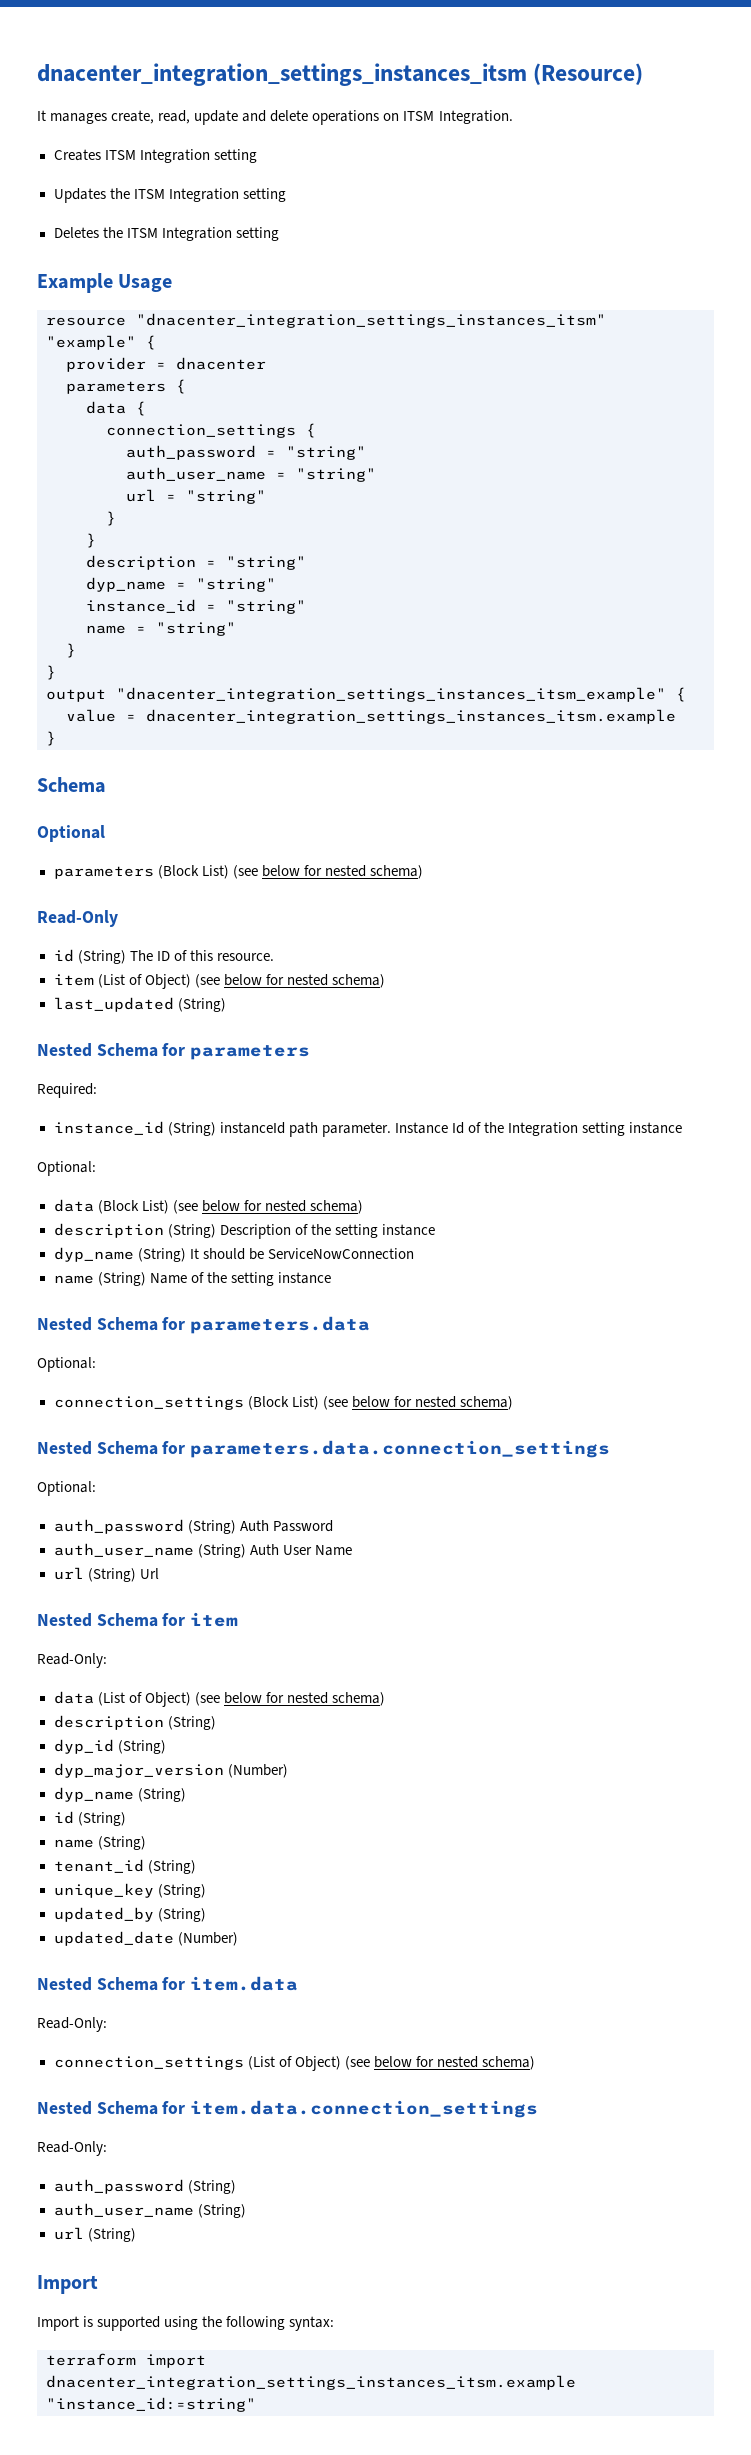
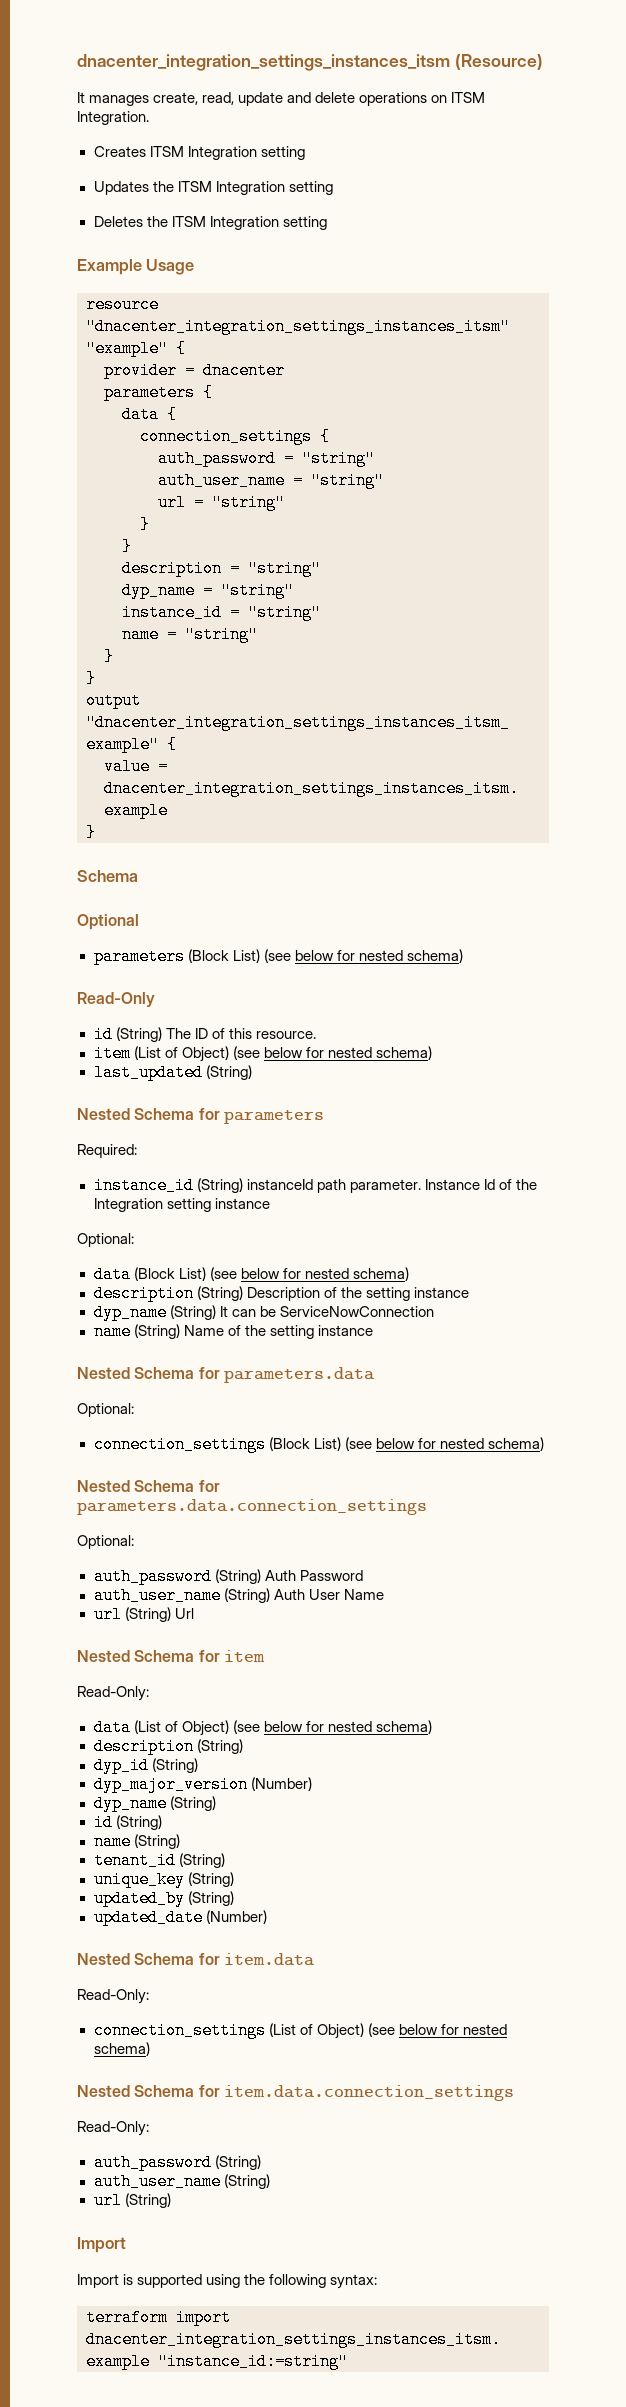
[202,1248,245,1260] should -> [231,1309,256,1317] can

